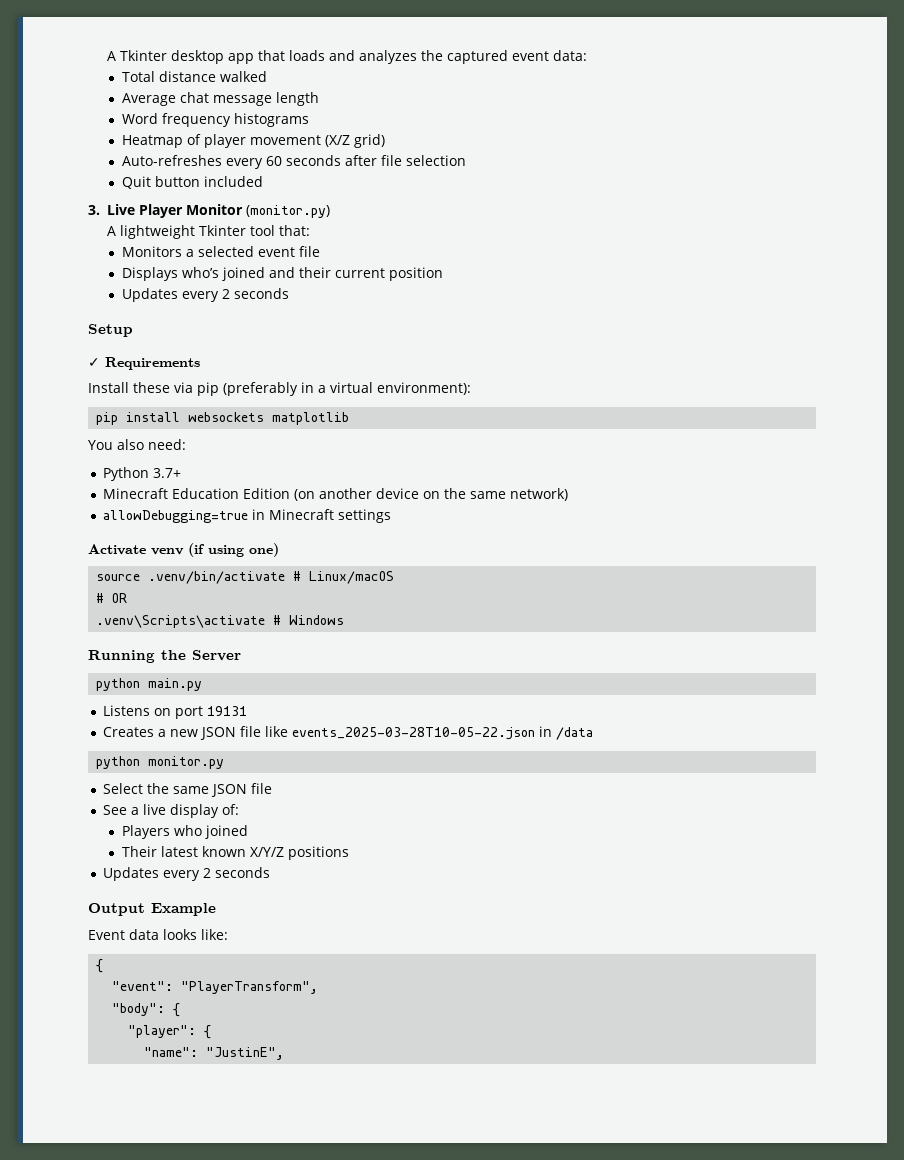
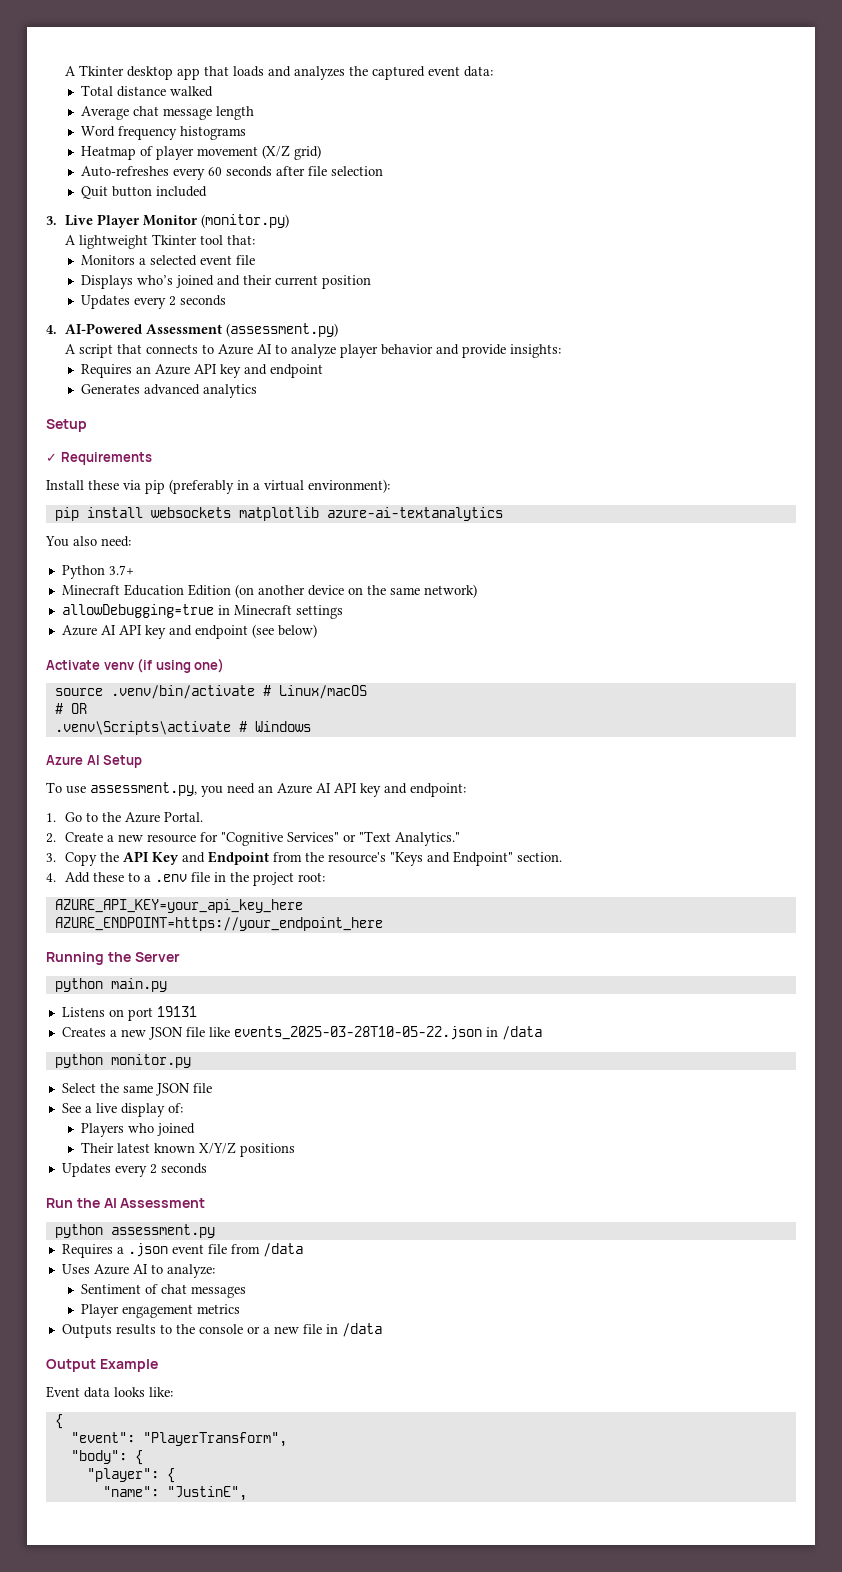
(289, 293) none -> [46,323,338,337] [64,344,561,358] [80,364,323,378] [80,384,257,398] // 4. AI-Powered Assessment (assessment.py) // A script that connects to Azure AI to analyze player behavior and provide insights: // Requires an Azure API key and endpoint // Generates advanced analytics
(350, 418) none -> [326,507,503,521] azure-ai-textanalytics
(391, 516) none -> [61,624,317,639] // Azure AI API key and endpoint (see below)
(345, 620) none -> [46,755,143,768] [46,782,466,797] [46,812,203,823] [46,831,460,846] [46,851,562,866] [46,872,325,886] [54,899,303,913] [54,917,383,931] // Azure AI Setup // To use assessment.py, you need an Azure AI API key and endpoint: // 1. Go to the Azure Portal. // 2. Create a new resource for "Cognitive Services" or "Text Analytics." // 3. Copy the API Key and Endpoint from the resource's "Keys and Endpoint" section. // 4. Add these to a .env file in the project root: // AZURE_API_KEY=your_api_key_here // AZURE_ENDPOINT=https://your_endpoint_here
(270, 872) none -> [46,1198,206,1208] [54,1224,215,1238] [61,1243,303,1258] [61,1264,215,1278] [80,1284,246,1298] [80,1304,240,1318] [61,1323,382,1338] // Run the AI Assessment // python assessment.py // Requires a .json event file from /data // Uses Azure AI to analyze: // Sentiment of chat messages // Player engagement metrics // Outputs results to the console or a new file in /data

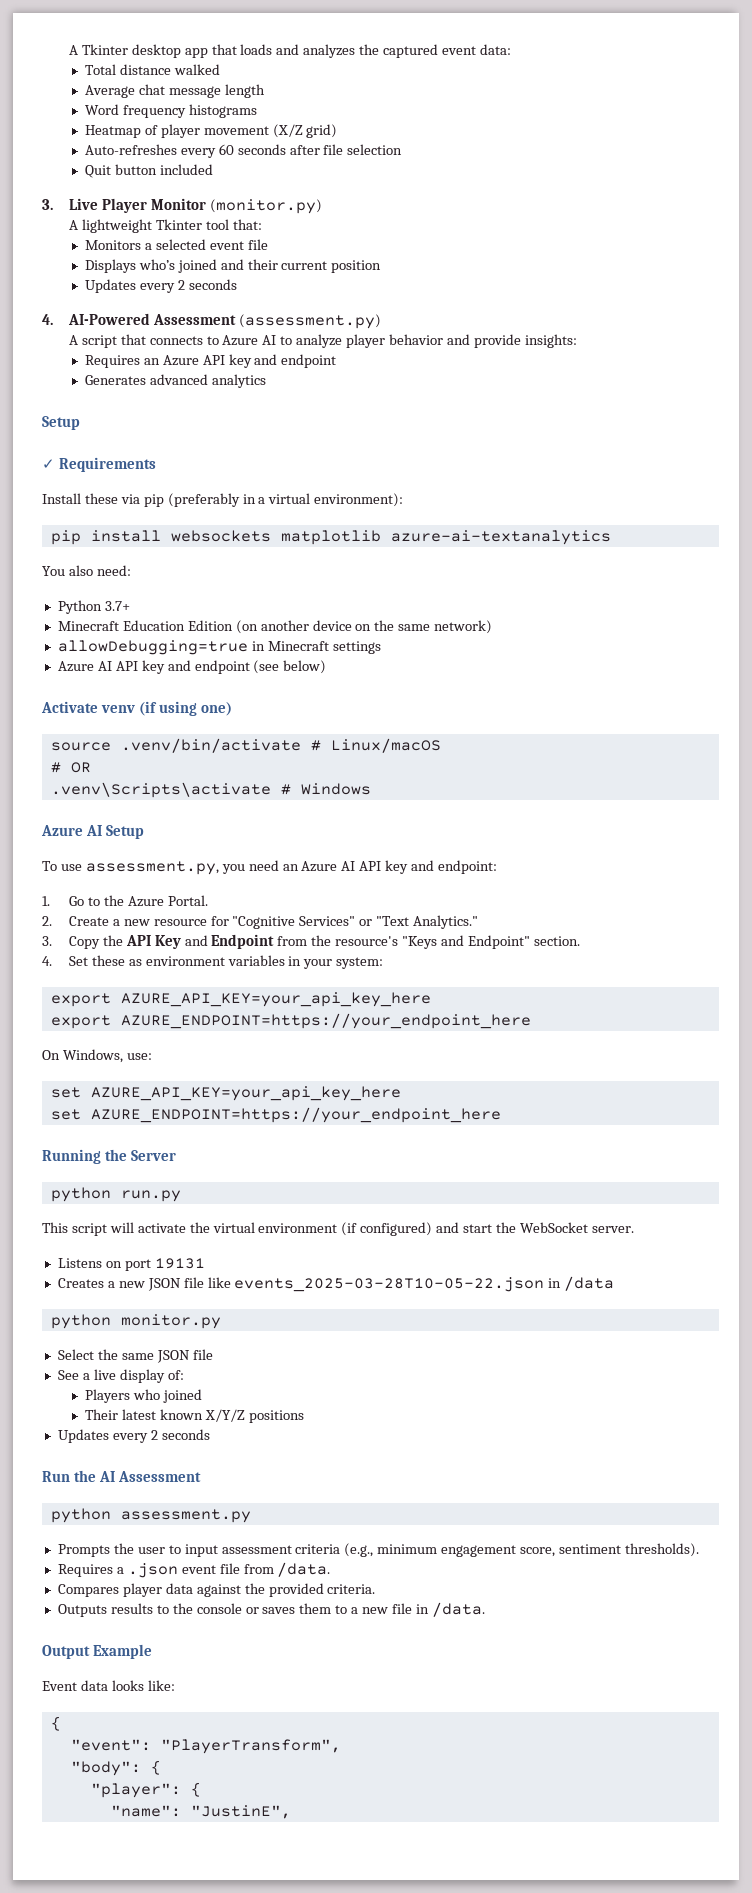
[64,872,325,886] [54,899,303,913] Add these to a .env file in the project root: // AZURE_API_KEY=your_api_key_here // -> [68,955,384,969] [50,992,431,1007] [50,1013,531,1029] [42,1049,152,1063] [50,1086,401,1101] [50,1109,81,1120] Set these as environment variables in your system: // export AZURE_API_KEY=your_api_key_here // export AZURE_ENDPOINT=https://your_endpoint_here // On Windows, use: // set AZURE_API_KEY=your_api_key_here // set
[110,978,167,992] main.py -> [120,1190,181,1202] [42,1222,634,1236] run.py // This script will activate the virtual environment (if configured) and start the WebSocket server.
(215, 1231) none -> [57,1543,699,1557] // Prompts the user to input assessment criteria (e.g., minimum engagement score, sentiment thresholds).
[262,1243,303,1257] [61,1264,215,1278] [80,1284,246,1298] [80,1304,240,1318] /data // Uses Azure AI to analyze: // Sentiment of chat messages // Player engagement metrics -> [277,1562,331,1577] [57,1583,376,1597] /data. // Compares player data against the provided criteria.
(260, 1330) none -> [262,1603,348,1614] saves them to
[341,1323,382,1337] /data -> [431,1602,485,1617] /data.

